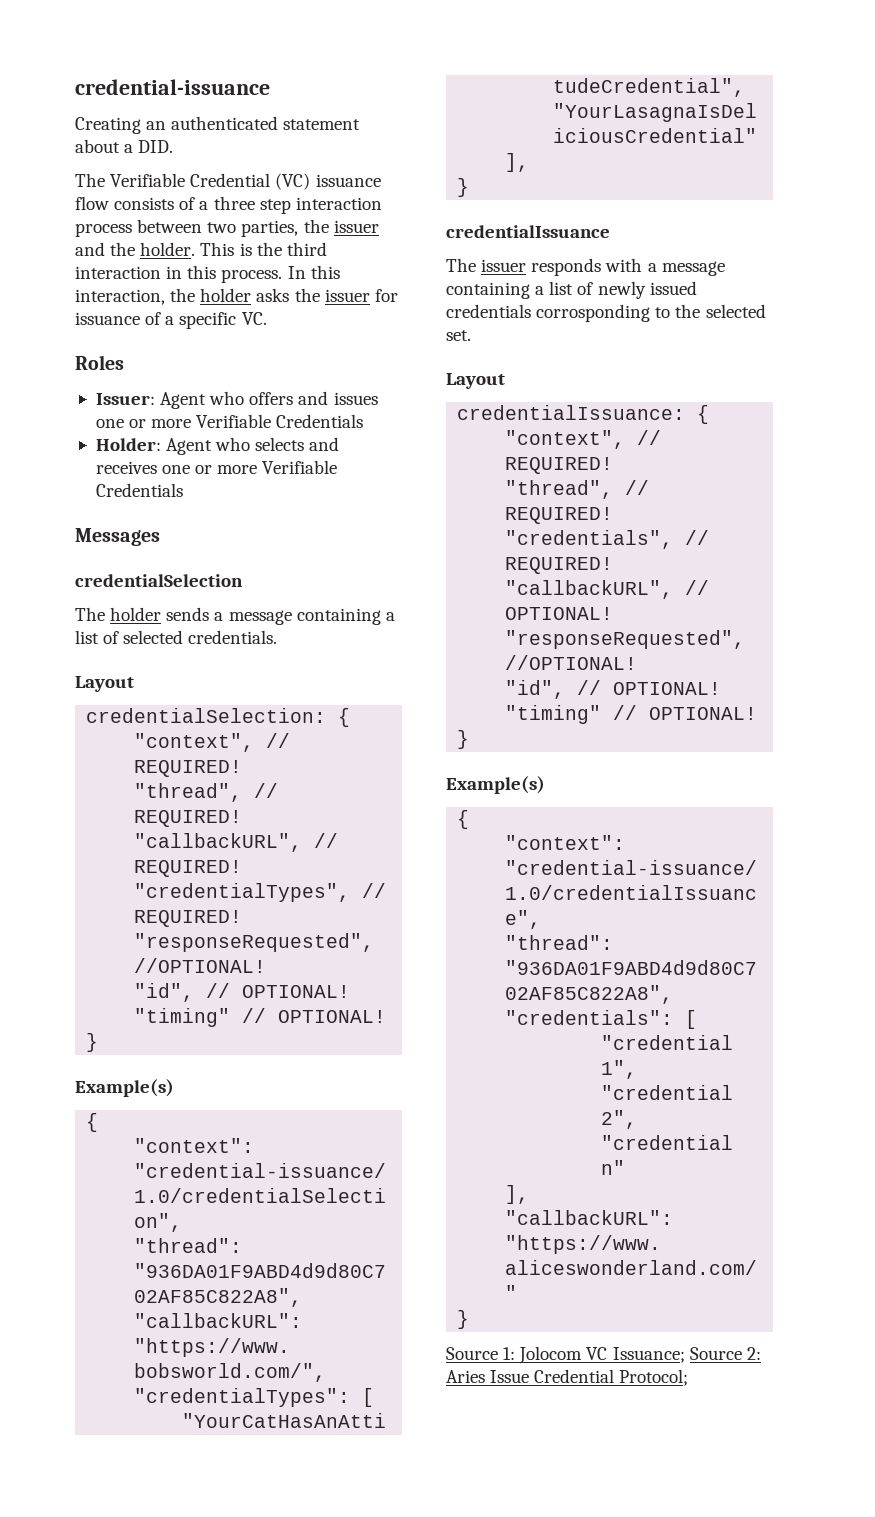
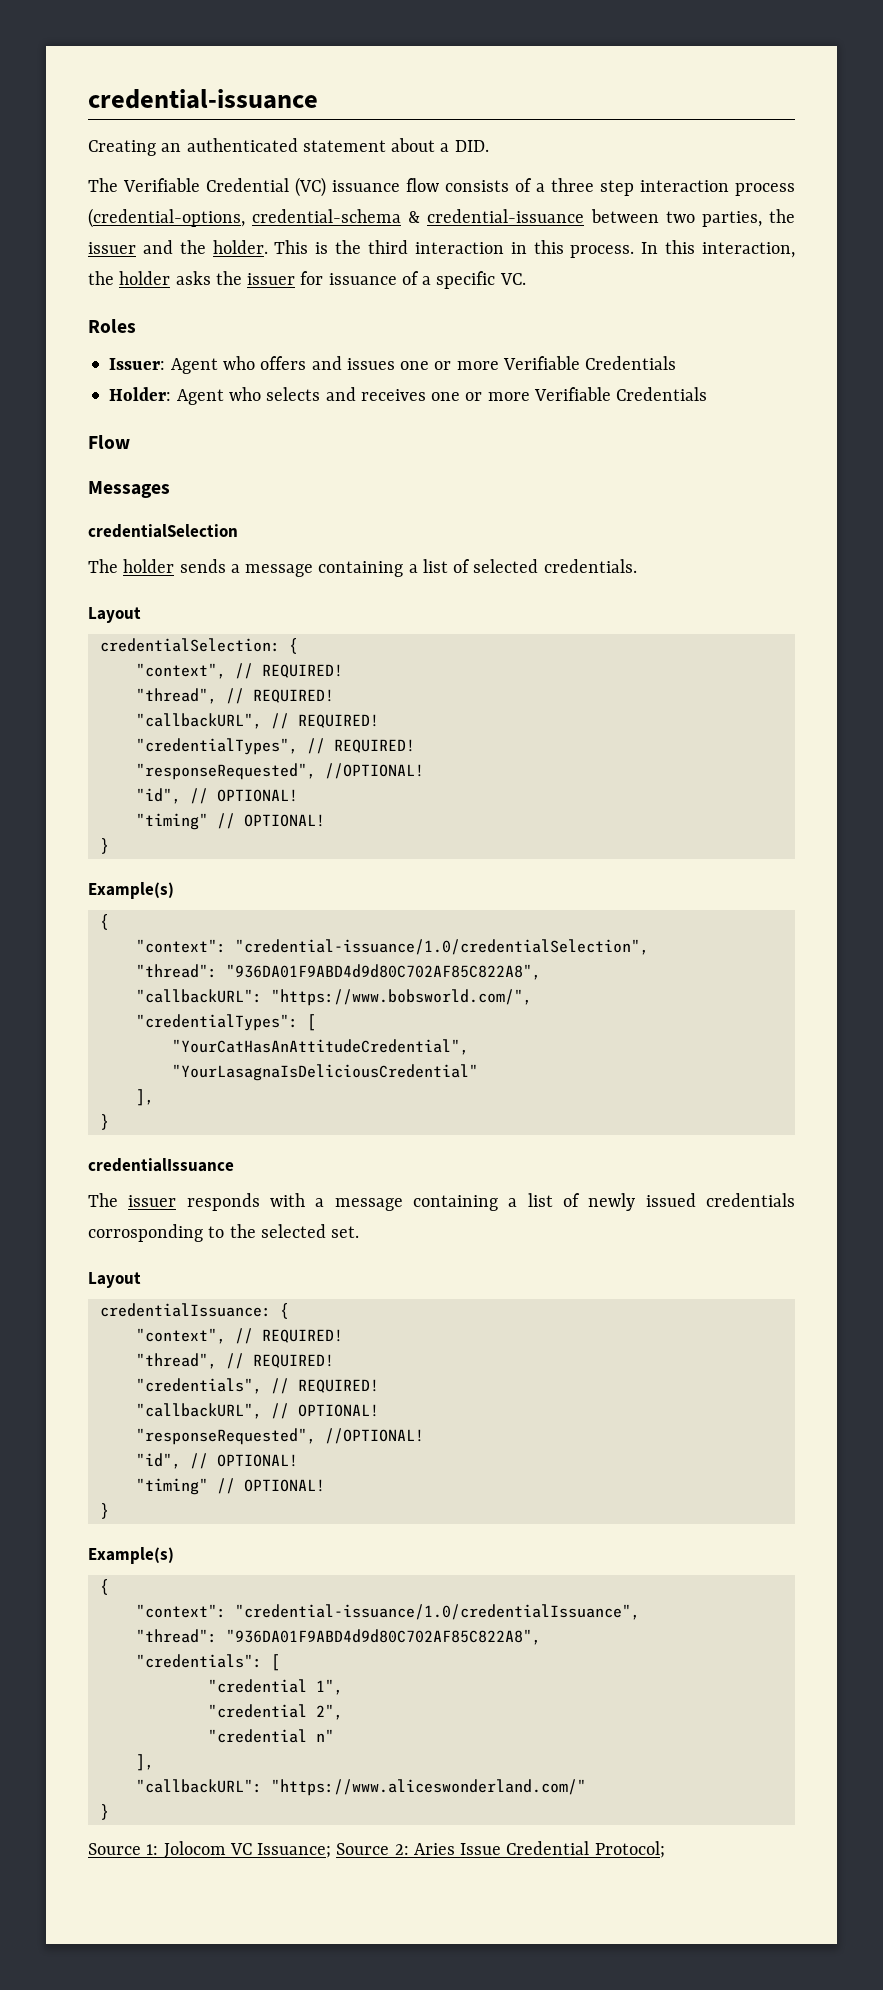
(132, 230) none -> [88,208,585,228] (credential-options, credential-schema & credential-issuance
(183, 490) none -> [88,435,130,449] // Flow

